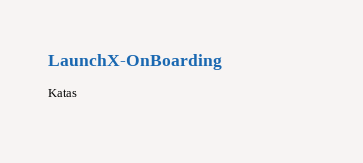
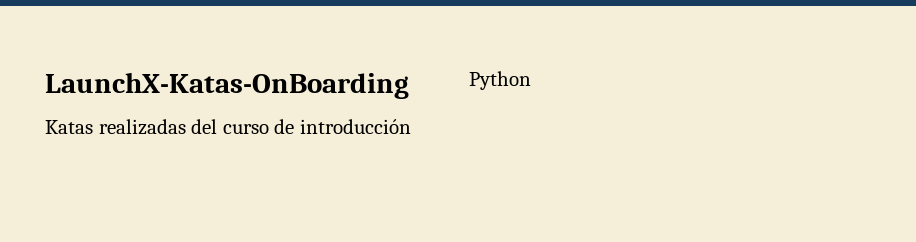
[48,54,222,70] LaunchX-OnBoarding -> [45,72,409,99] LaunchX-Katas-OnBoarding
(77, 93) none -> [98,119,411,135] [469,71,531,90] realizadas del curso de introducción Python

